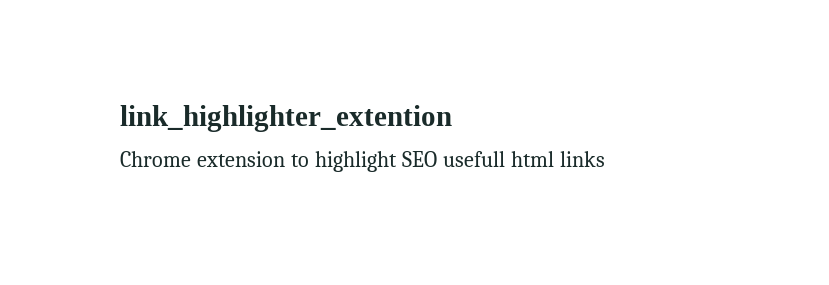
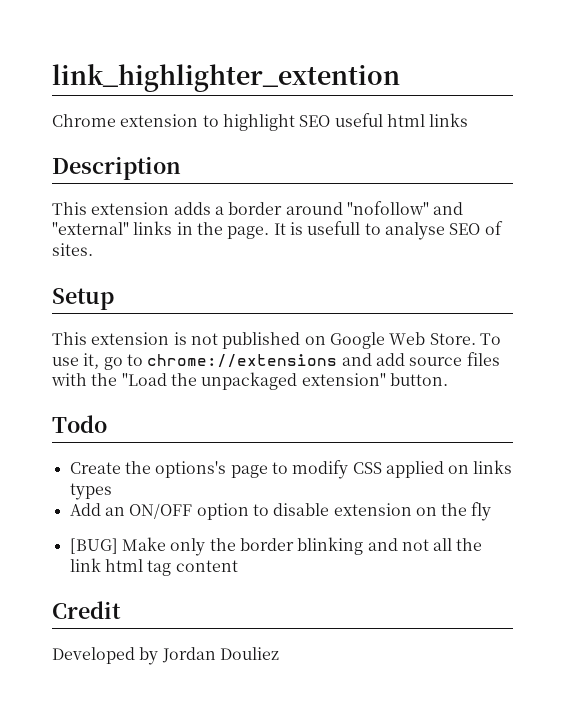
[442,151,505,167] usefull -> [334,113,383,127] useful
(605, 159) none -> [52,156,181,180] [52,201,464,215] [52,221,503,240] [52,243,93,256] [52,288,114,310] [52,332,501,349] [52,352,500,370] [51,372,448,390] [52,415,107,433] [69,460,513,479] [69,483,112,500] [69,502,492,521] [69,537,483,556] [69,558,238,576] [52,601,121,619] [52,647,279,665] // Description // This extension adds a border around "nofollow" and "external" links in the page. It is usefull to analyse SEO of sites. // Setup // This extension is not published on Google Web Store. To use it, go to chrome://extensions and add source files with the "Load the unpackaged extension" button. // Todo // Create the options's page to modify CSS applied on links types // Add an ON/OFF option to disable extension on the fly // [BUG] Make only the border blinking and not all the link html tag content // Credit // Developed by Jordan Douliez

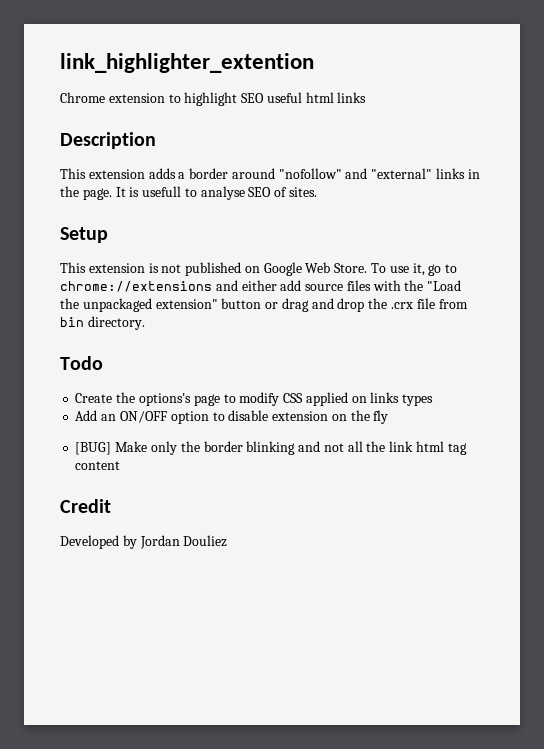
(372, 359) none -> [241,280,277,291] either
[389,373,448,386] button. -> [221,298,468,312] [60,316,145,330] button or drag and drop the .crx file from bin directory.

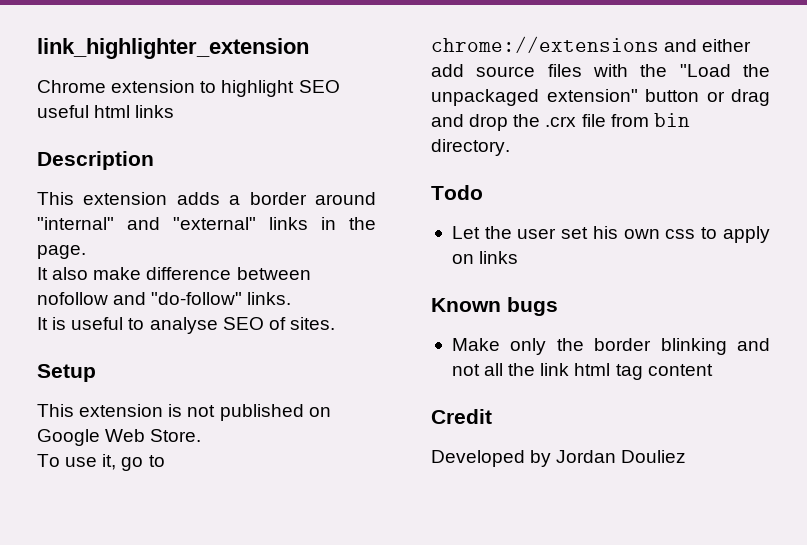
[60,53,314,73] link_highlighter_extention -> [37,38,309,59] link_highlighter_extension
[278,168,342,179] "nofollow" -> [37,217,114,230] "internal"
(112, 194) none -> [37,267,311,280] [37,292,292,305] // It also make difference between nofollow and "do-follow" links. //
[142,186,182,197] usefull -> [71,317,124,330] useful
(368, 268) none -> (202, 435) //
[75,392,434,406] [75,410,389,424] [75,442,112,455] Create the options's page to modify CSS applied on links types // Add an ON/OFF option to disable extension on the fly // [BUG] -> [451,226,770,243] [451,251,519,264] [431,297,558,316] Let the user set his own css to apply on links // Known bugs //

